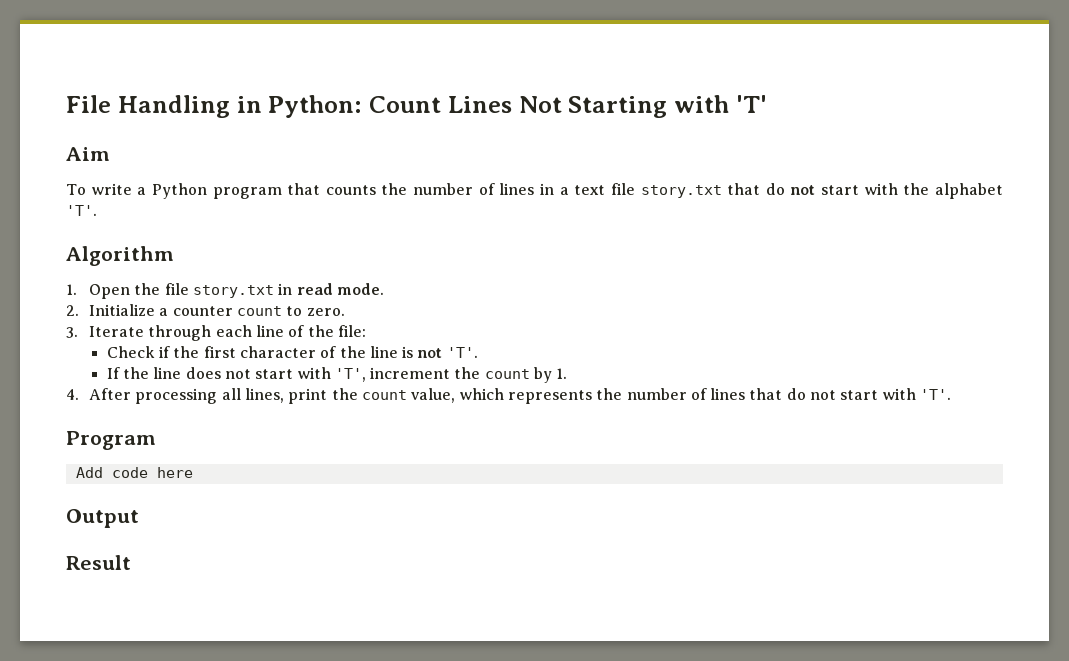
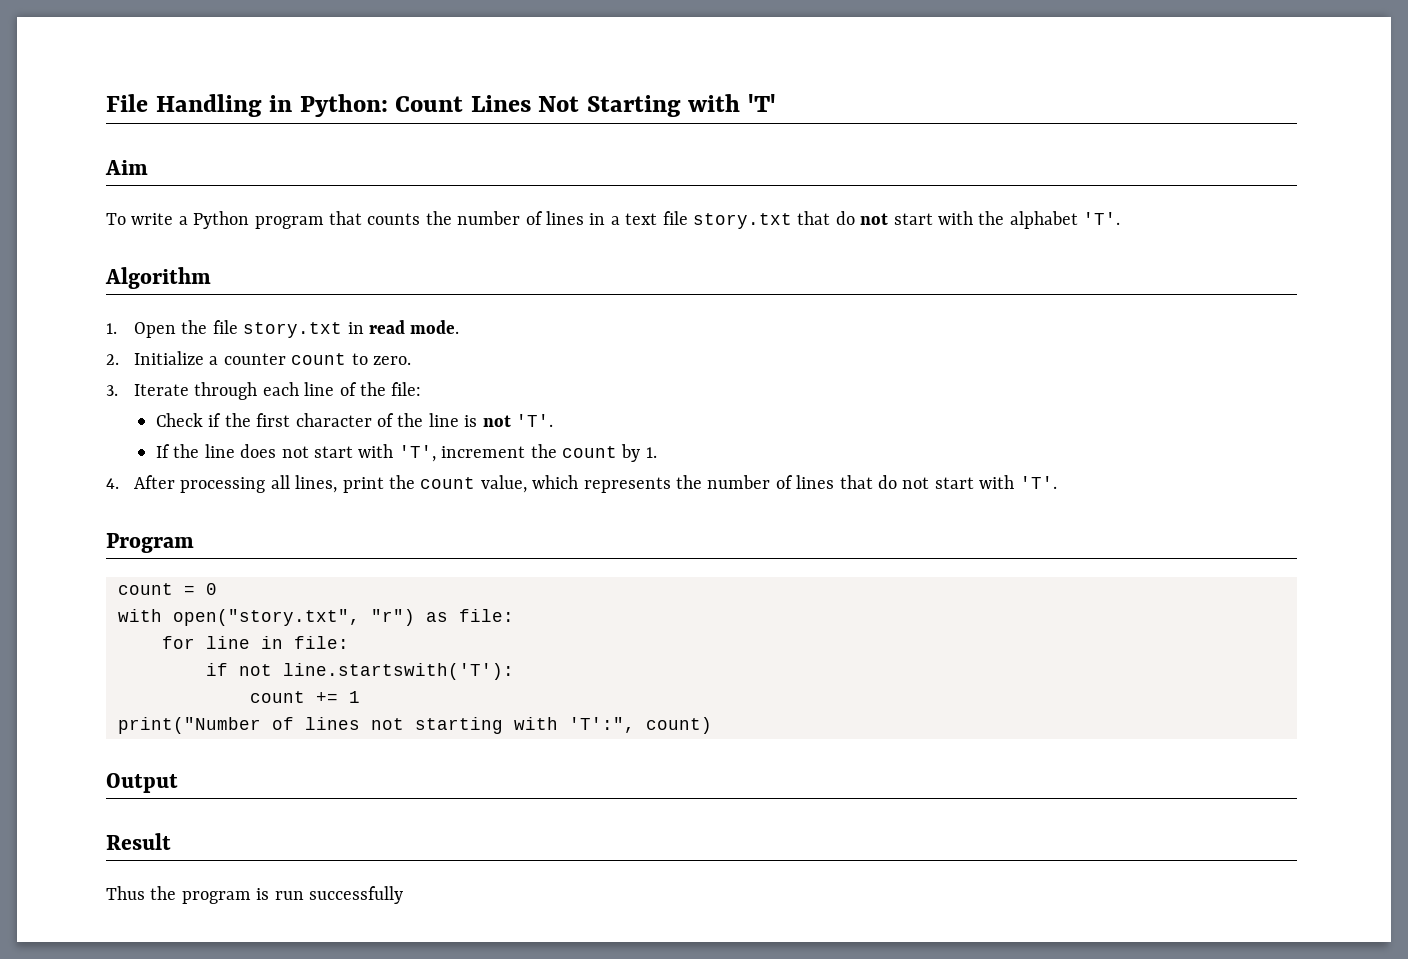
[75,467,193,478] [66,509,139,528] [66,555,131,570] Add code here // Output // Result -> [118,583,217,595] [118,609,514,626] [162,636,349,649] [206,663,514,680] [250,691,360,703] [118,717,712,734] [106,773,178,793] [106,833,171,850] [106,886,403,904] count = 0 // with open("story.txt", "r") as file: // for line in file: // if not line.startswith('T'): // count += 1 // print("Number of lines not starting with 'T':", count) // Output // Result // Thus the program is run successfully

